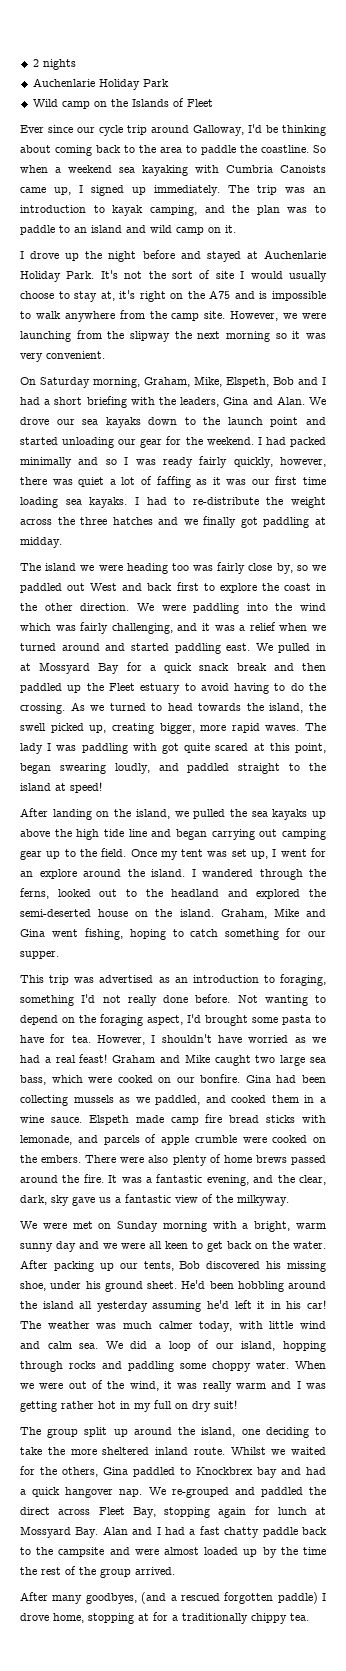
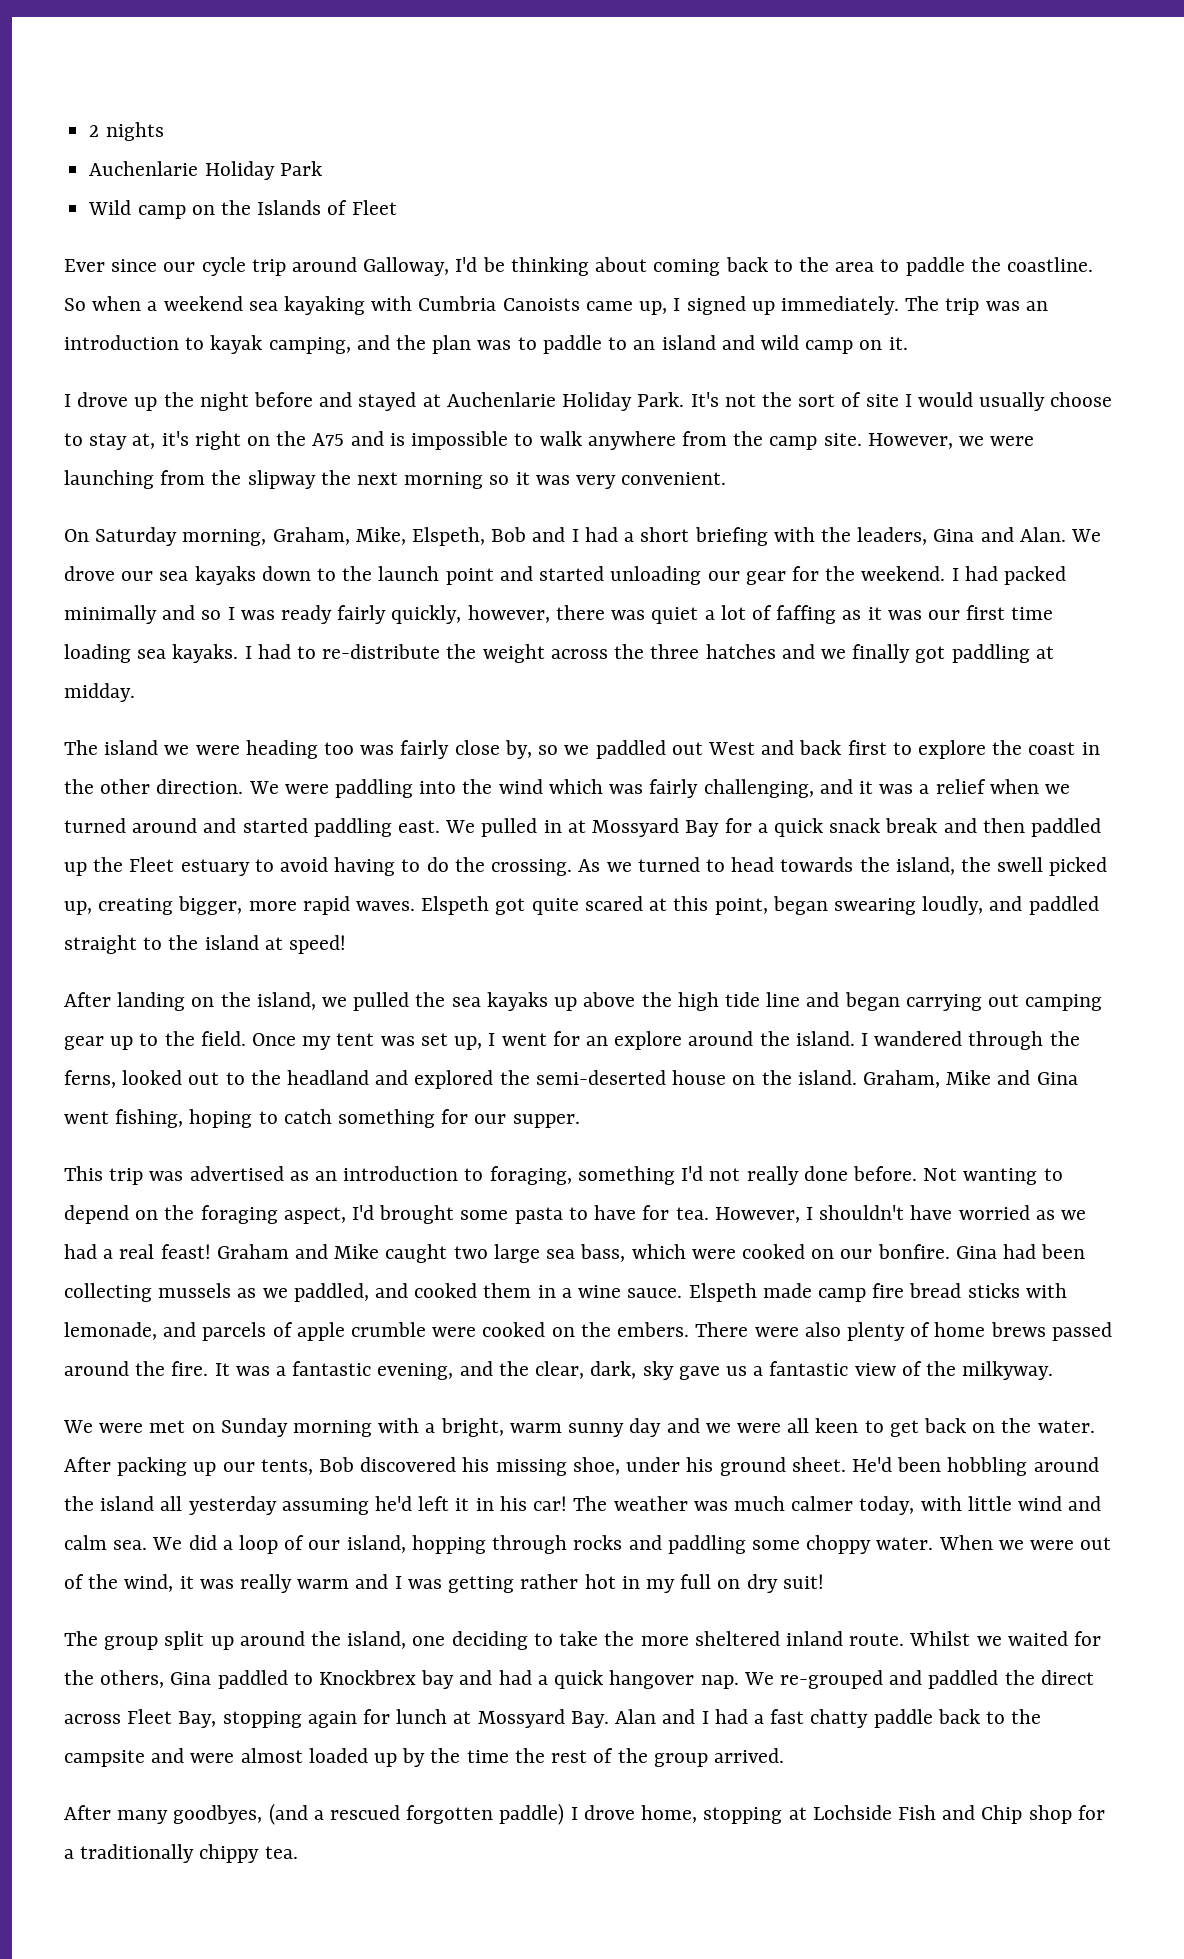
[305,723,326,731] [20,743,157,754] The lady I was paddling with -> [421,896,490,915] Elspeth
(149, 1617) none -> [812,1805,1072,1824] Lochside Fish and Chip shop

